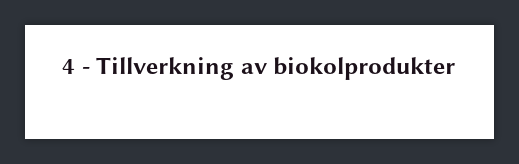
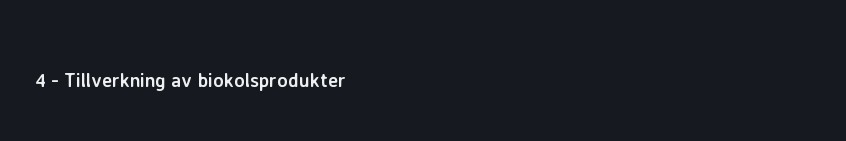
[273,57,456,80] biokolprodukter -> [197,73,346,91] biokolsprodukter

